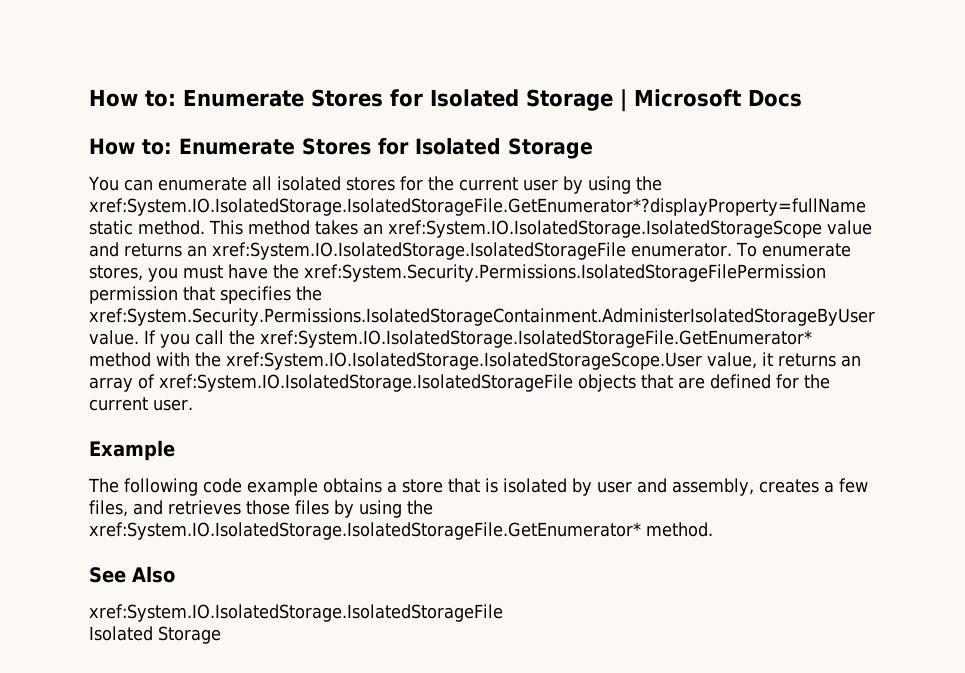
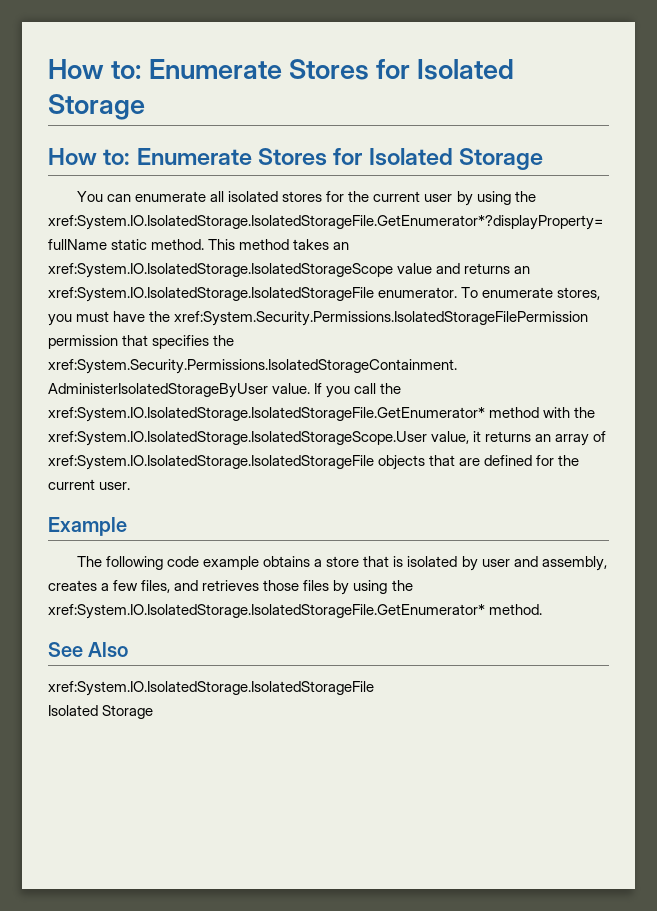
[89,89,802,112] How to: Enumerate Stores for Isolated Storage | Microsoft Docs -> [48,59,515,80] [48,94,145,120] How to: Enumerate Stores for Isolated Storage

